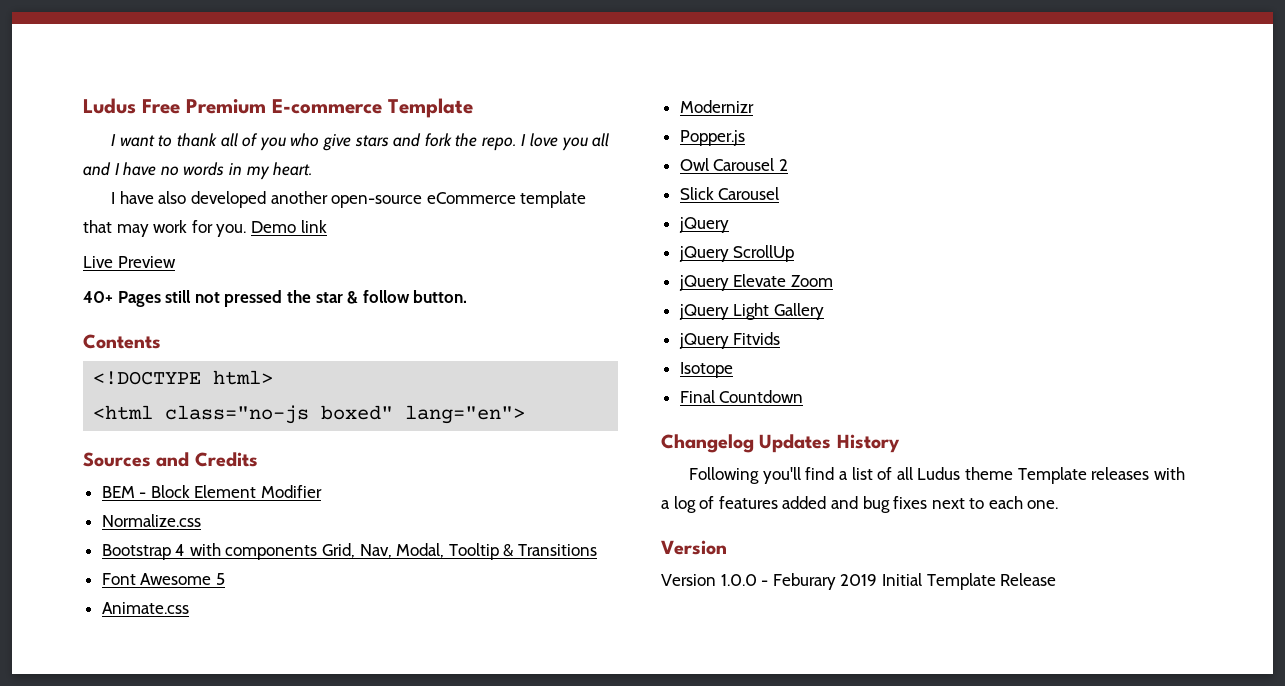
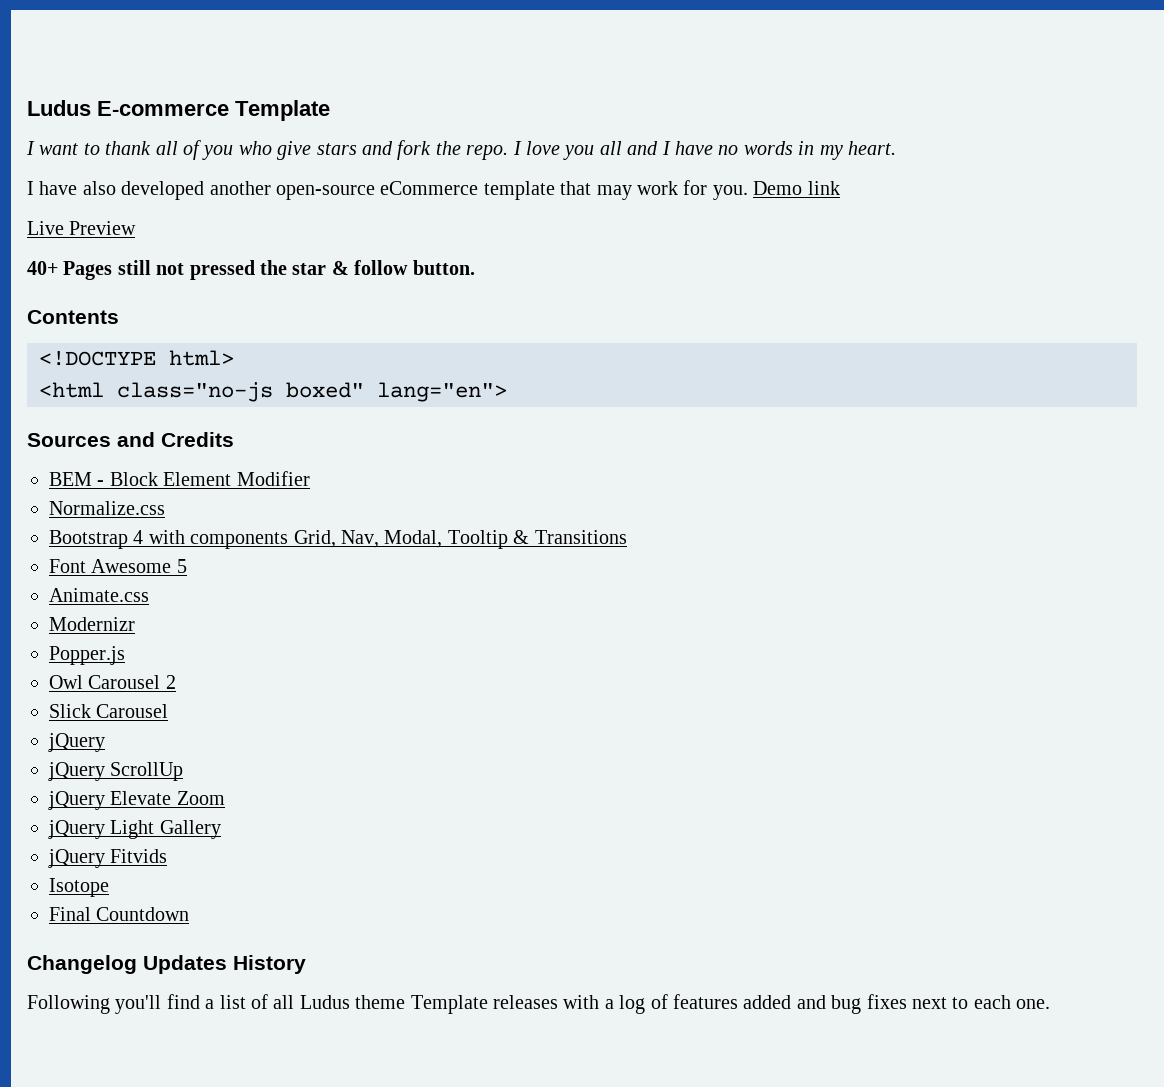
[83,98,266,114] Ludus Free Premium -> [27,100,91,116] Ludus
[661,540,727,555] [661,573,1057,590] // Version // Version 1.0.0 - Feburary 2019 Initial Template Release -> (1051, 1004) none

